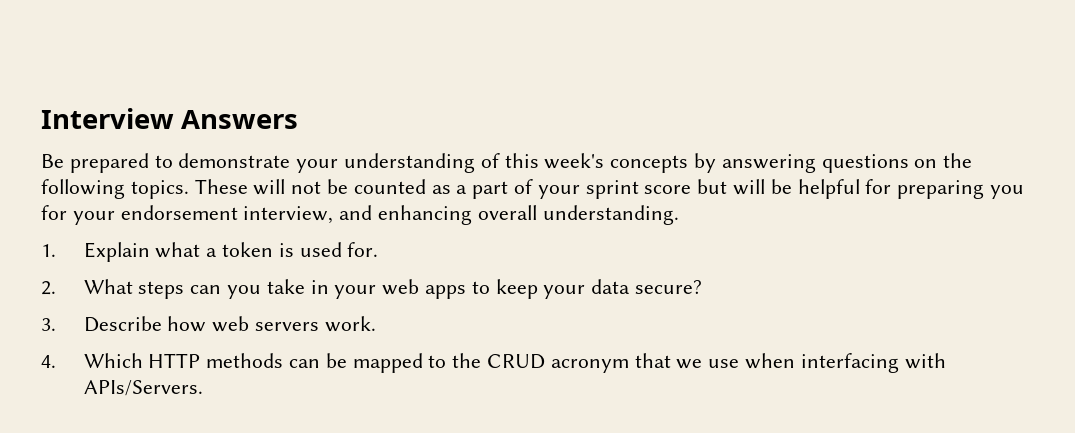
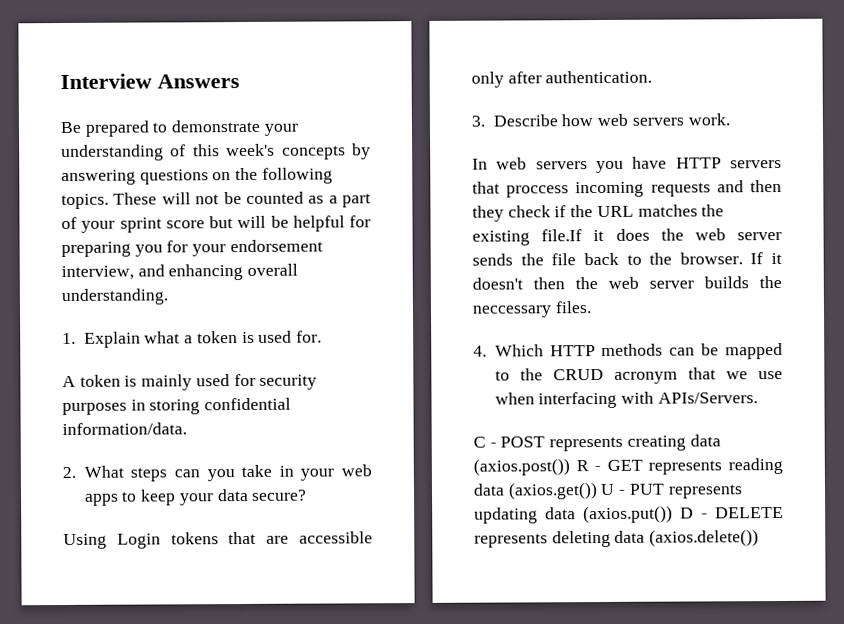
(379, 249) none -> [62,373,318,391] [62,397,292,416] [62,422,187,436] // A token is mainly used for security purposes in storing confidential information/data.
(703, 287) none -> [63,531,373,550] [471,70,653,88] // Using Login tokens that are accessible only after authentication.
(376, 324) none -> [472,156,782,174] [472,179,782,198] [472,204,725,222] [472,228,782,246] [472,252,782,266] [472,275,782,290] [472,301,592,318] // In web servers you have HTTP servers that proccess incoming requests and then they check if the URL matches the existing file.If it does the web server sends the file back to the browser. If it doesn't then the web server builds the neccessary files.
(203, 388) none -> [473,434,721,452] [473,457,783,476] [473,482,743,500] [474,505,784,524] [474,529,760,548] // C - POST represents creating data (axios.post()) R - GET represents reading data (axios.get()) U - PUT represents updating data (axios.put()) D - DELETE represents deleting data (axios.delete())

